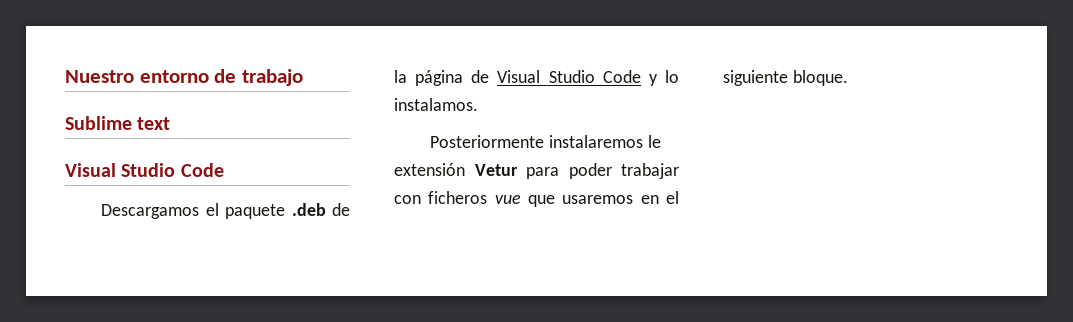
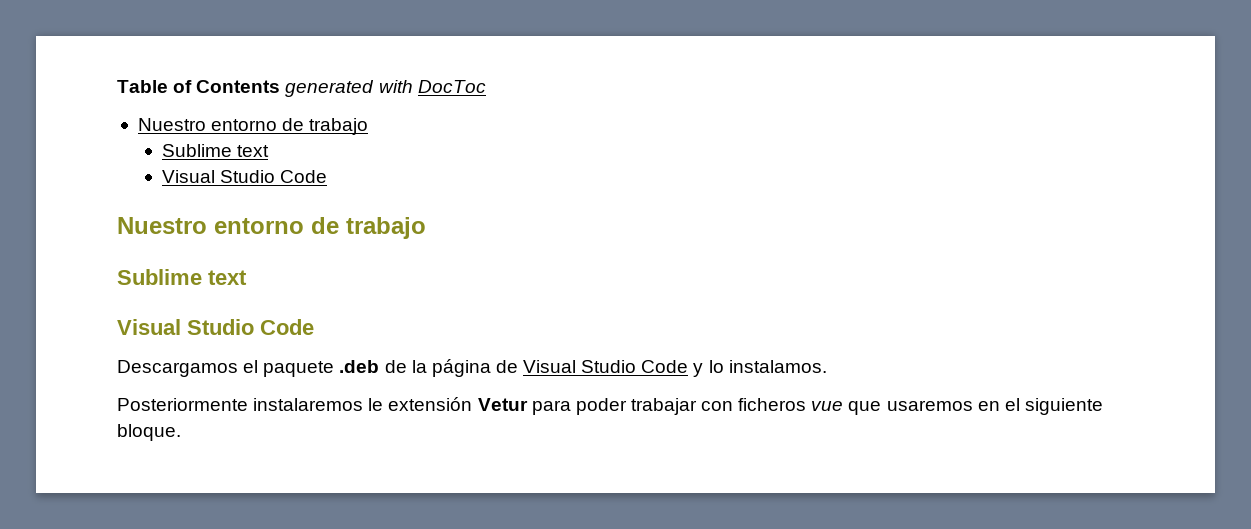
(65, 76) none -> [117,80,486,97] [137,118,369,135] [161,144,269,157] [161,170,327,183] Table of Contents generated with DocToc // Nuestro entorno de trabajo // Sublime text // Visual Studio Code //

